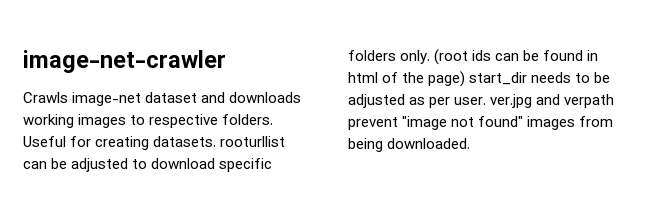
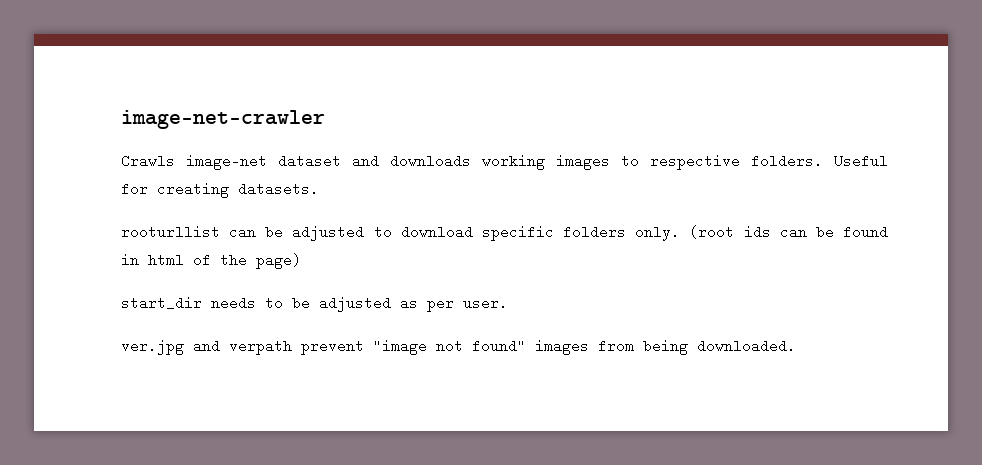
(217, 141) none -> (319, 189) //
(466, 79) none -> (301, 261) //
(487, 101) none -> (508, 303) //

